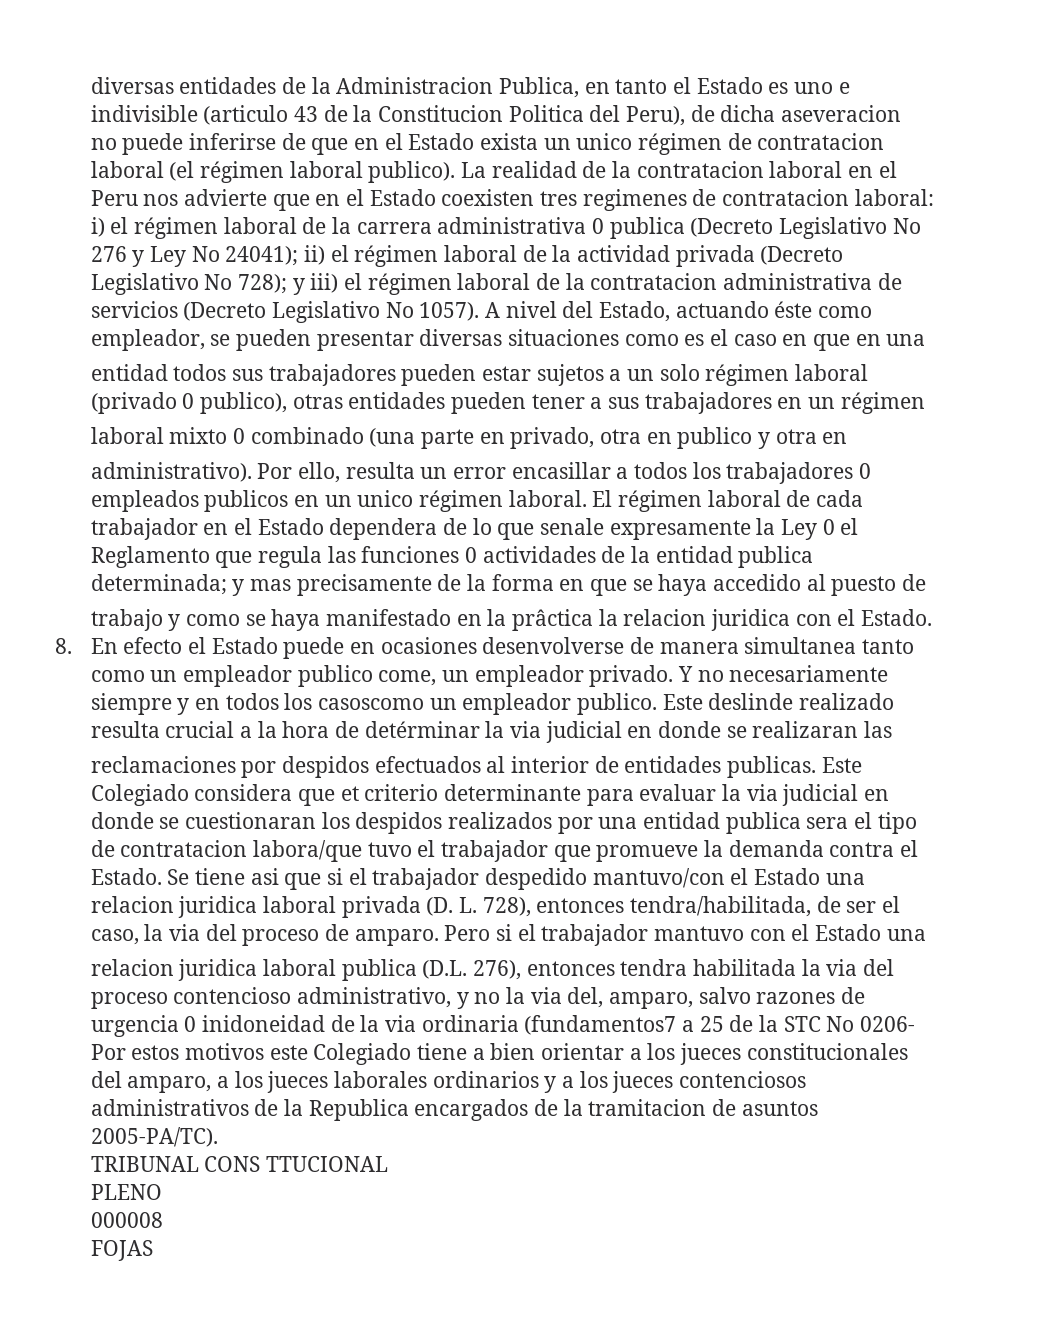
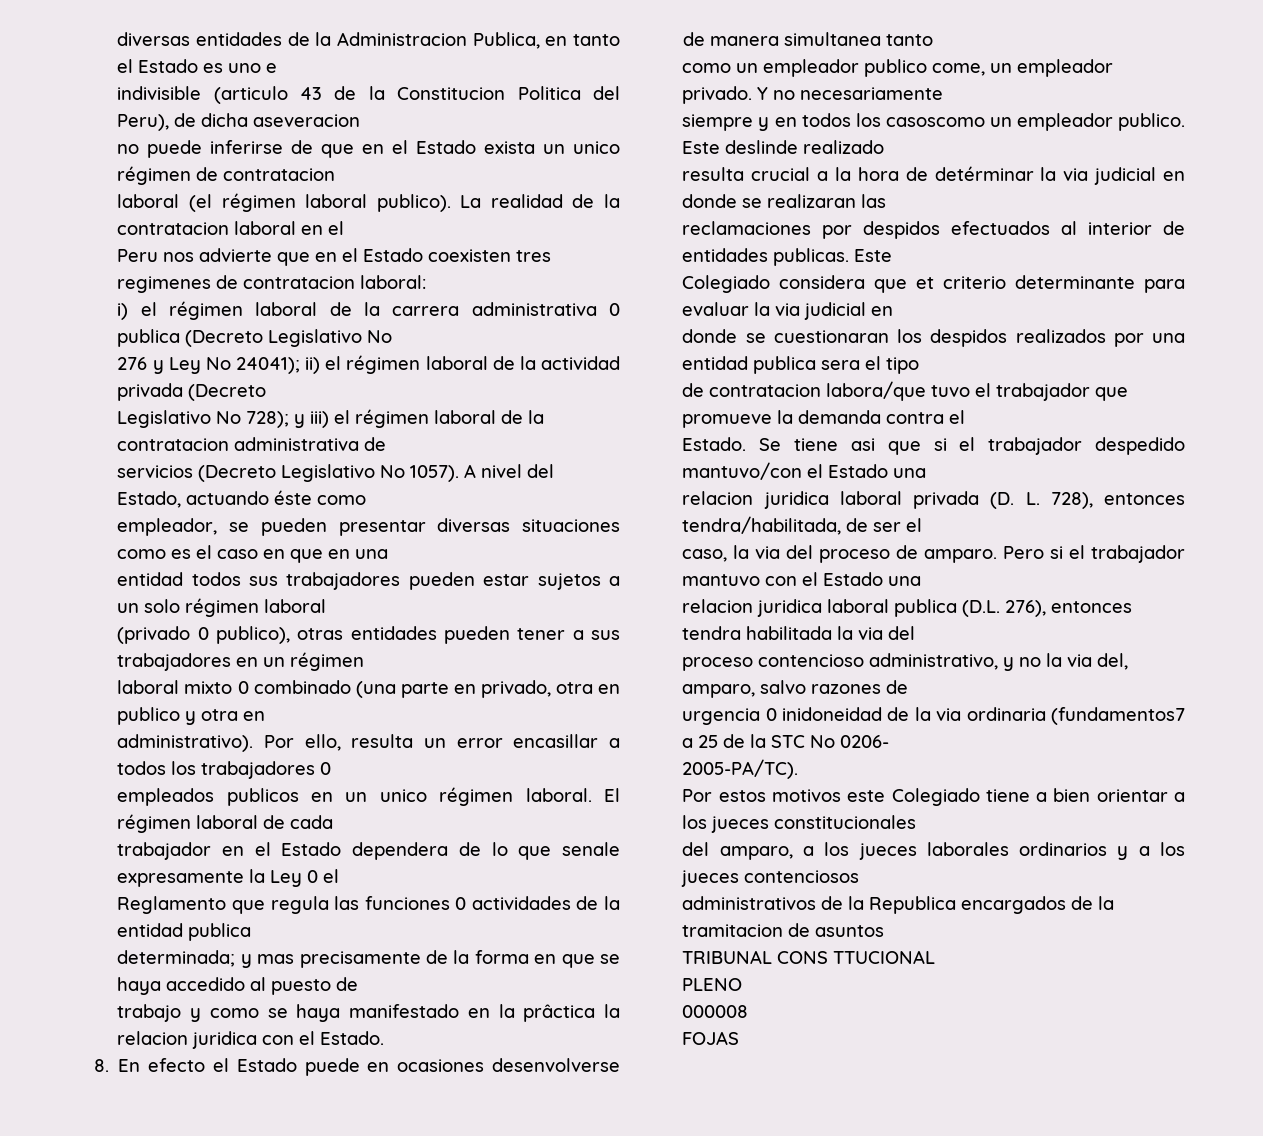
(915, 1024) none -> [682,759,799,779] // 2005-PA/TC).
[90,1127,218,1147] // 2005-PA/TC). -> (885, 931) none

